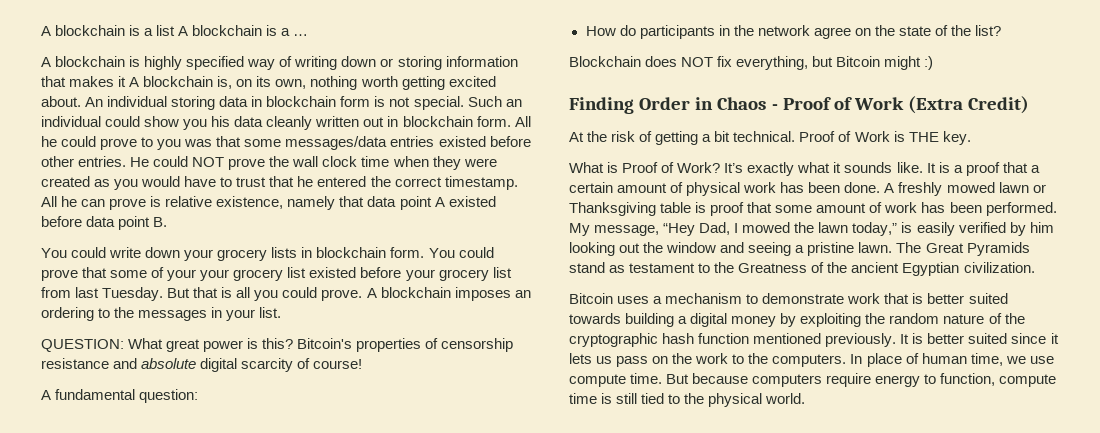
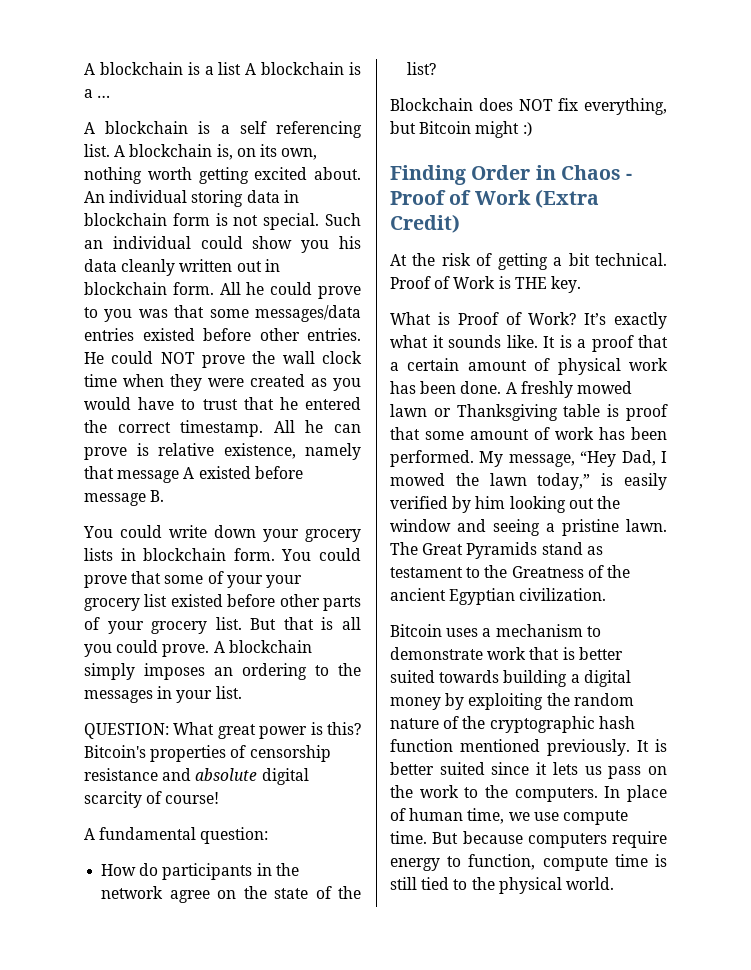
[144,56,518,70] [41,76,127,87] highly specified way of writing down or storing information that makes it -> [220,121,362,138] [84,144,110,157] a self referencing list.
[367,196,432,210] data point -> [117,470,180,483] message
[86,216,151,230] data point -> [84,493,146,506] message
[405,267,512,281] [41,287,164,301] your grocery list from last Tuesday. -> [279,594,361,611] [84,617,242,634] other parts of your grocery list.
(451, 292) none -> [84,663,135,680] simply

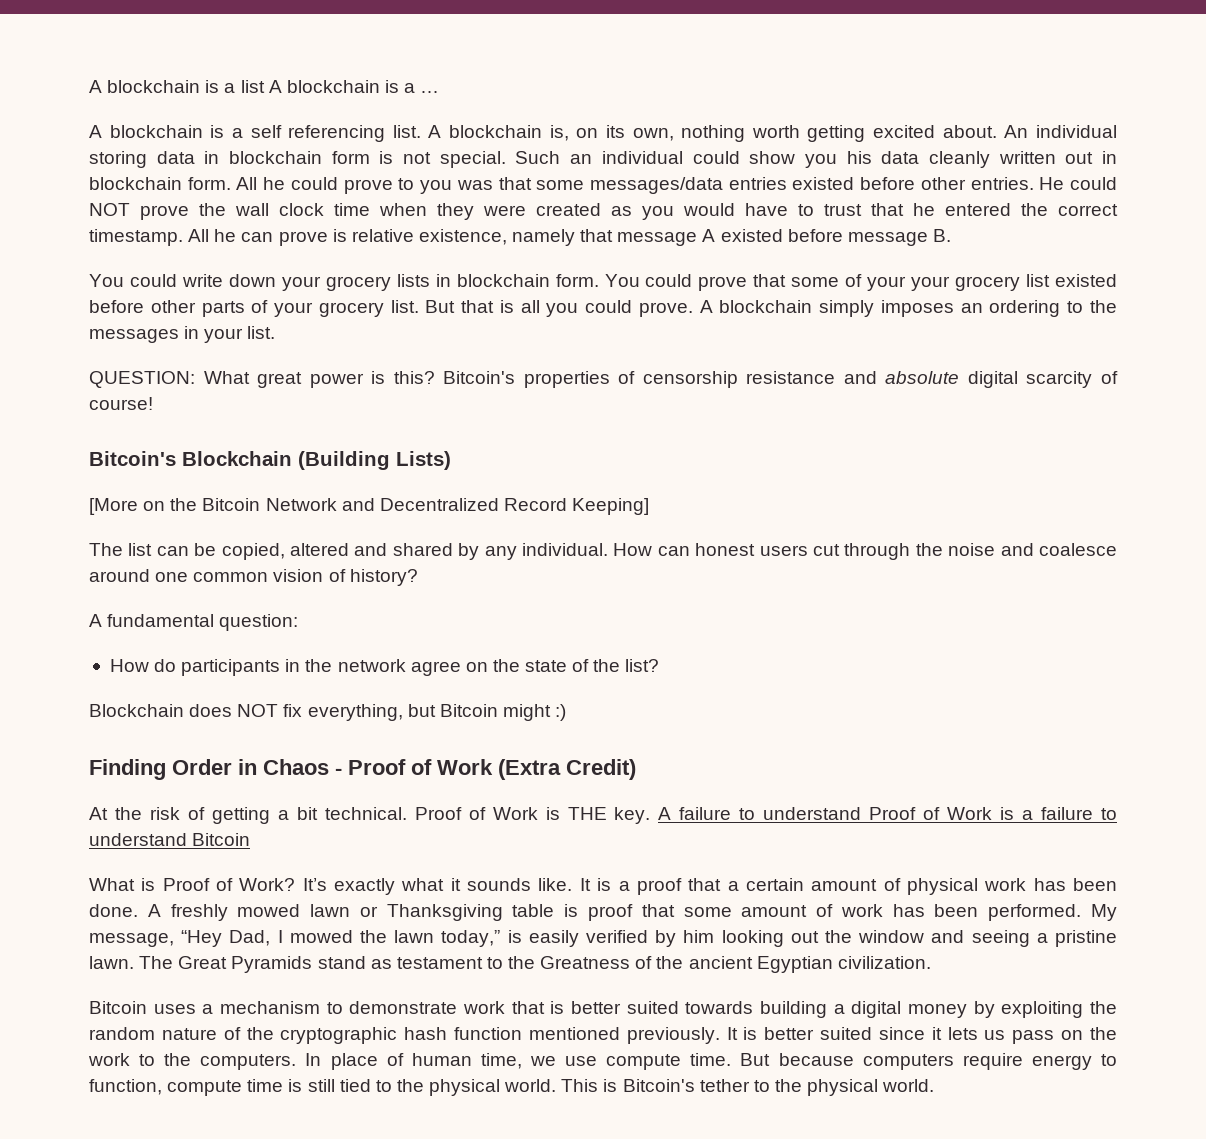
(220, 798) none -> [89,451,451,470] [89,498,650,515] [89,543,1117,560] [89,569,418,586] // Bitcoin's Blockchain (Building Lists) // [More on the Bitcoin Network and Decentralized Record Keeping] // The list can be copied, altered and shared by any individual. How can honest users cut through the noise and coalesce around one common vision of history?
(581, 284) none -> [658,807,1118,820] [89,833,251,846] A failure to understand Proof of Work is a failure to understand Bitcoin
(614, 883) none -> [561,1079,935,1096] This is Bitcoin's tether to the physical world.

